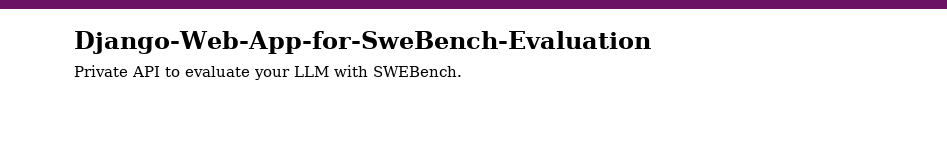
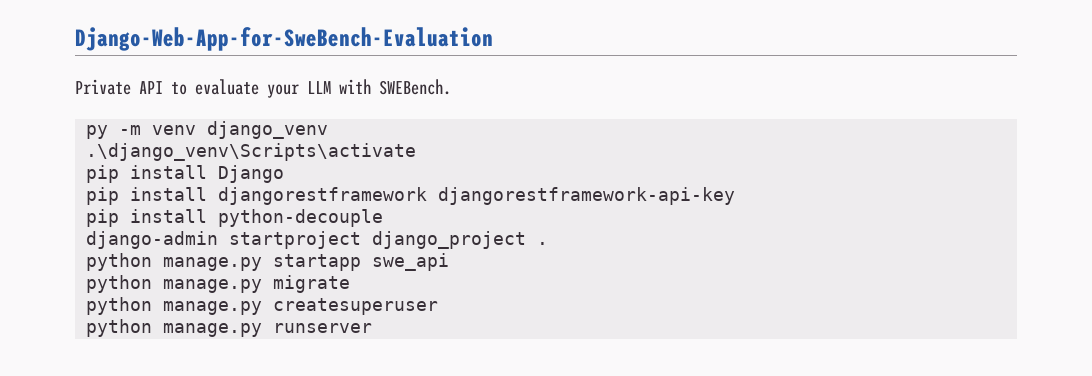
(462, 71) none -> [86,121,329,139] [86,143,417,161] [86,165,285,183] [86,187,736,205] [86,209,384,227] [86,231,549,249] [86,253,450,271] [86,275,351,293] [86,297,439,315] [86,319,373,337] // py -m venv django_venv // .\django_venv\Scripts\activate // pip install Django // pip install djangorestframework djangorestframework-api-key // pip install python-decouple // django-admin startproject django_project . // python manage.py startapp swe_api // python manage.py migrate // python manage.py createsuperuser // python manage.py runserver

